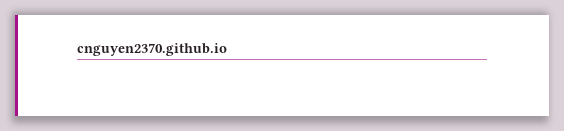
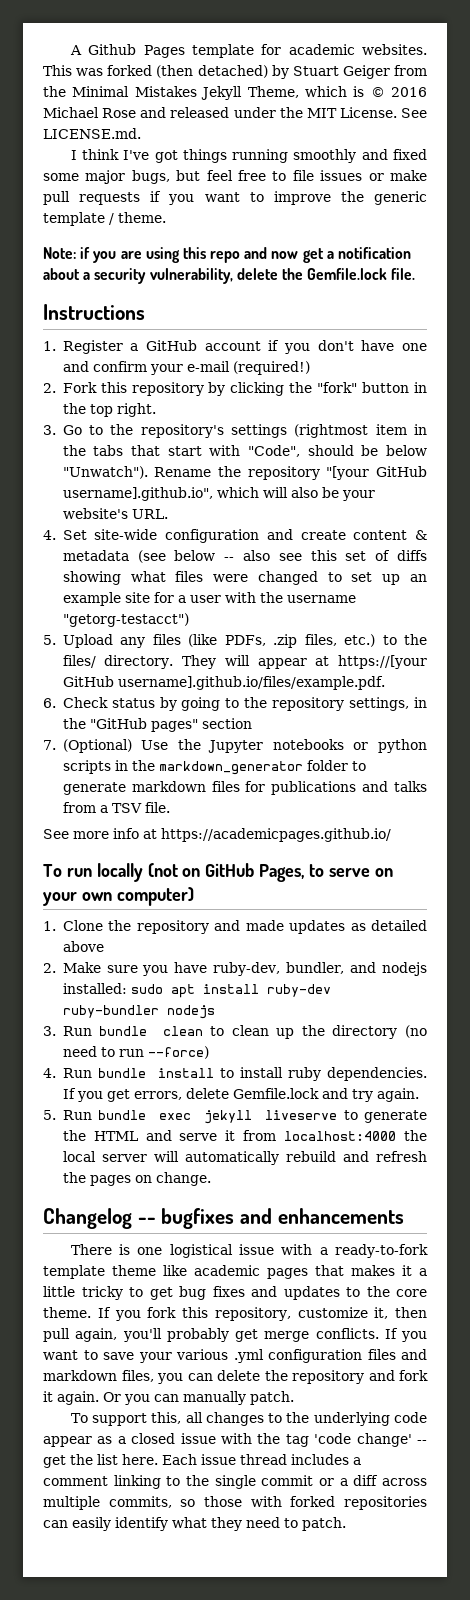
[77,43,227,56] cnguyen2370.github.io -> [69,44,427,58] [43,65,427,79] [43,86,427,100] [43,107,427,118] [43,128,141,139] [70,149,428,163] [43,170,427,184] [43,191,427,205] [43,212,166,226] [43,247,412,263] [43,268,416,284] [43,304,145,320] [43,340,427,354] [62,361,310,375] [43,382,427,396] [62,403,156,417] [43,424,427,438] [62,445,427,457] [62,466,427,480] [62,487,375,501] [62,508,168,519] [43,529,427,543] [62,550,427,563] [62,571,427,585] [62,592,356,606] [62,613,189,627] [43,634,428,648] [62,655,427,669] [62,676,385,690] [43,697,427,711] [62,718,252,732] [43,739,427,753] [62,760,366,775] [62,781,427,795] [62,802,170,813] [43,828,391,842] [43,863,393,882] [43,887,194,906] [43,920,427,934] [62,941,104,952] [43,962,427,976] [62,983,331,998] [62,1005,215,1019] [43,1025,427,1039] [62,1046,209,1059] [43,1067,427,1081] [62,1088,419,1102] [43,1110,428,1124] [62,1130,427,1141] [62,1151,427,1165] [62,1172,211,1186] [43,1208,404,1229] [70,1244,429,1258] [43,1265,427,1279] [43,1286,427,1300] [43,1307,427,1321] [43,1328,427,1342] [43,1349,427,1363] [43,1370,428,1384] [43,1391,294,1405] [70,1412,428,1426] [43,1433,427,1447] [43,1454,361,1468] [43,1475,428,1489] [43,1496,427,1510] [43,1517,346,1531] A Github Pages template for academic websites. This was forked (then detached) by Stuart Geiger from the Minimal Mistakes Jekyll Theme, which is © 2016 Michael Rose and released under the MIT License. See LICENSE.md. // I think I've got things running smoothly and fixed some major bugs, but feel free to file issues or make pull requests if you want to improve the generic template / theme. // Note: if you are using this repo and now get a notification about a security vulnerability, delete the Gemfile.lock file. // Instructions // 1. Register a GitHub account if you don't have one and confirm your e-mail (required!) // 2. Fork this repository by clicking the "fork" button in the top right. // 3. Go to the repository's settings (rightmost item in the tabs that start with "Code", should be below "Unwatch"). Rename the repository "[your GitHub username].github.io", which will also be your website's URL. // 4. Set site-wide configuration and create content & metadata (see below -- also see this set of diffs showing what files were changed to set up an example site for a user with the username "getorg-testacct") // 5. Upload any files (like PDFs, .zip files, etc.) to the files/ directory. They will appear at https://[your GitHub username].github.io/files/example.pdf. // 6. Check status by going to the repository settings, in the "GitHub pages" section // 7. (Optional) Use the Jupyter notebooks or python scripts in the markdown_generator folder to generate markdown files for publications and talks from a TSV file. // See more info at https://academicpages.github.io/ // To run locally (not on GitHub Pages, to serve on your own computer) // 1. Clone the repository and made updates as detailed above // 2. Make sure you have ruby-dev, bundler, and nodejs installed: sudo apt install ruby-dev ruby-bundler nodejs // 3. Run bundle clean to clean up the directory (no need to run --force) // 4. Run bundle install to install ruby dependencies. If you get errors, delete Gemfile.lock and try again. // 5. Run bundle exec jekyll liveserve to generate the HTML and serve it from localhost:4000 the local server will automatically rebuild and refresh the pages on change. // Changelog -- bugfixes and enhancements // There is one logistical issue with a ready-to-fork template theme like academic pages that makes it a little tricky to get bug fixes and updates to the core theme. If you fork this repository, customize it, then pull again, you'll probably get merge conflicts. If you want to save your various .yml configuration files and markdown files, you can delete the repository and fork it again. Or you can manually patch. // To support this, all changes to the underlying code appear as a closed issue with the tag 'code change' -- get the list here. Each issue thread includes a comment linking to the single commit or a diff across multiple commits, so those with forked repositories can easily identify what they need to patch.

